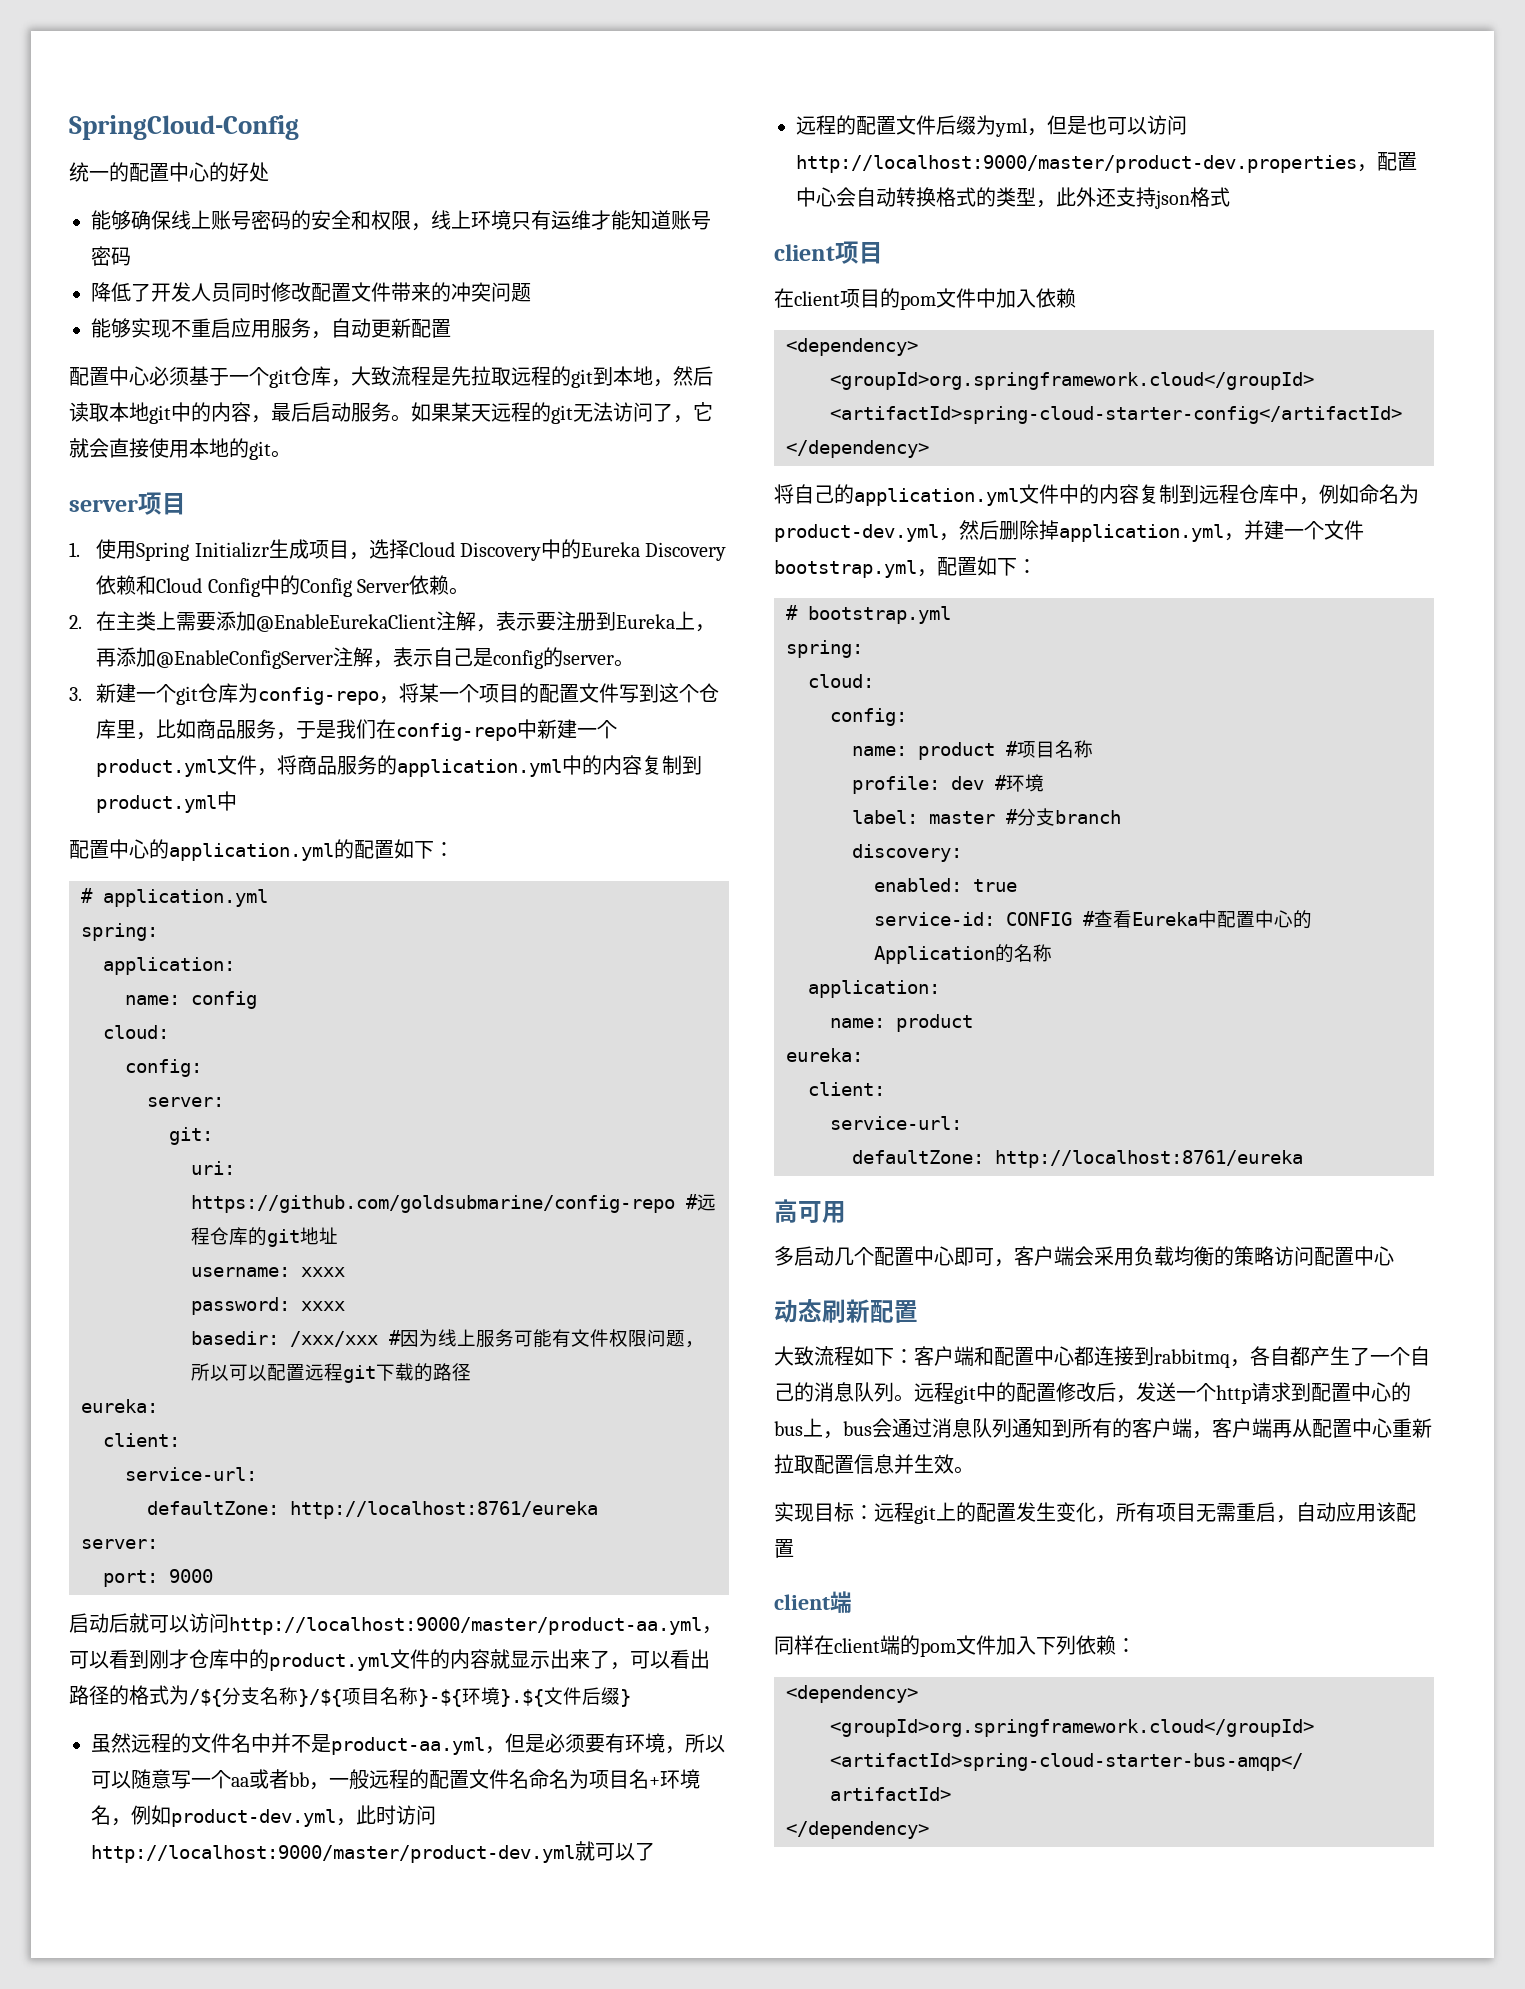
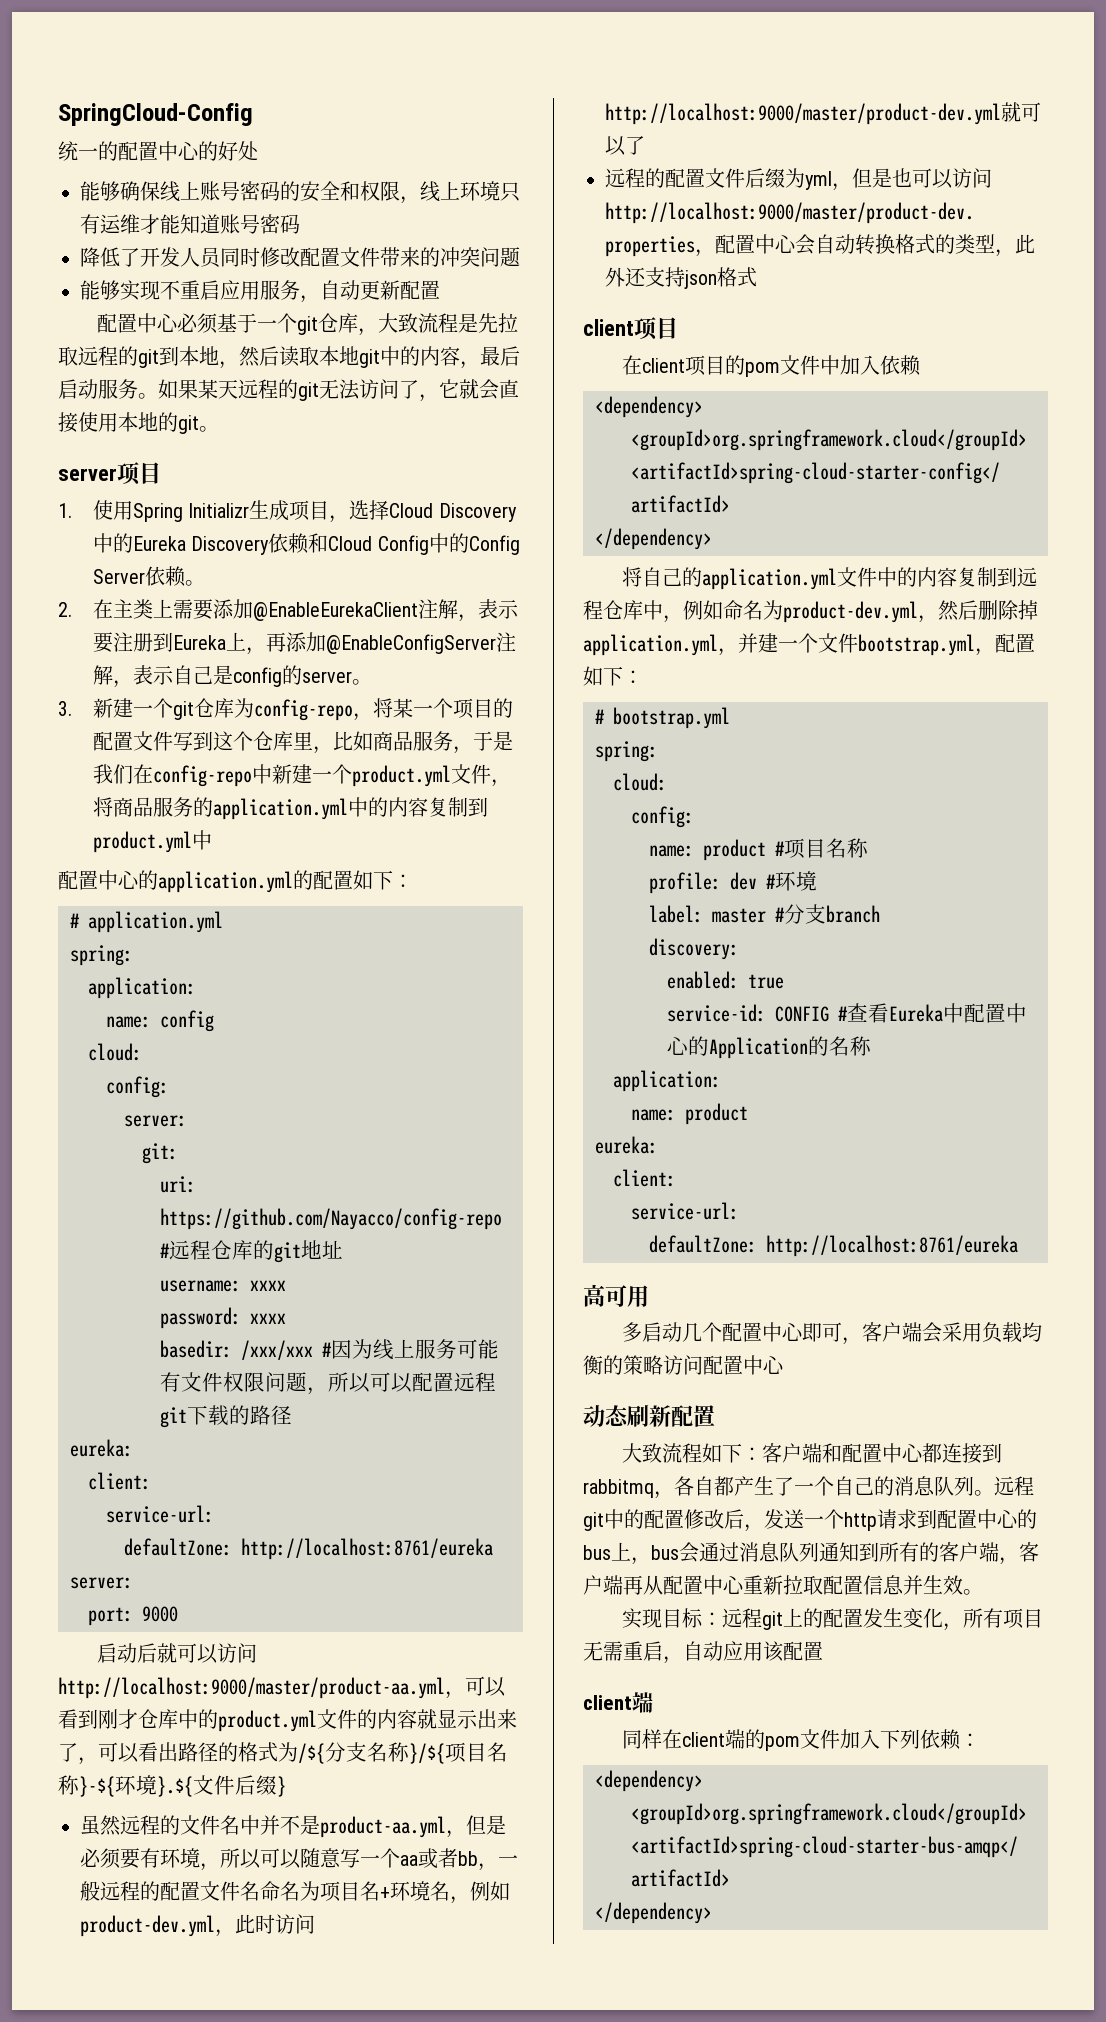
[191,1195,675,1213] https://github.com/goldsubmarine/config-repo -> [160,1208,502,1230] https://github.com/Nayacco/config-repo

